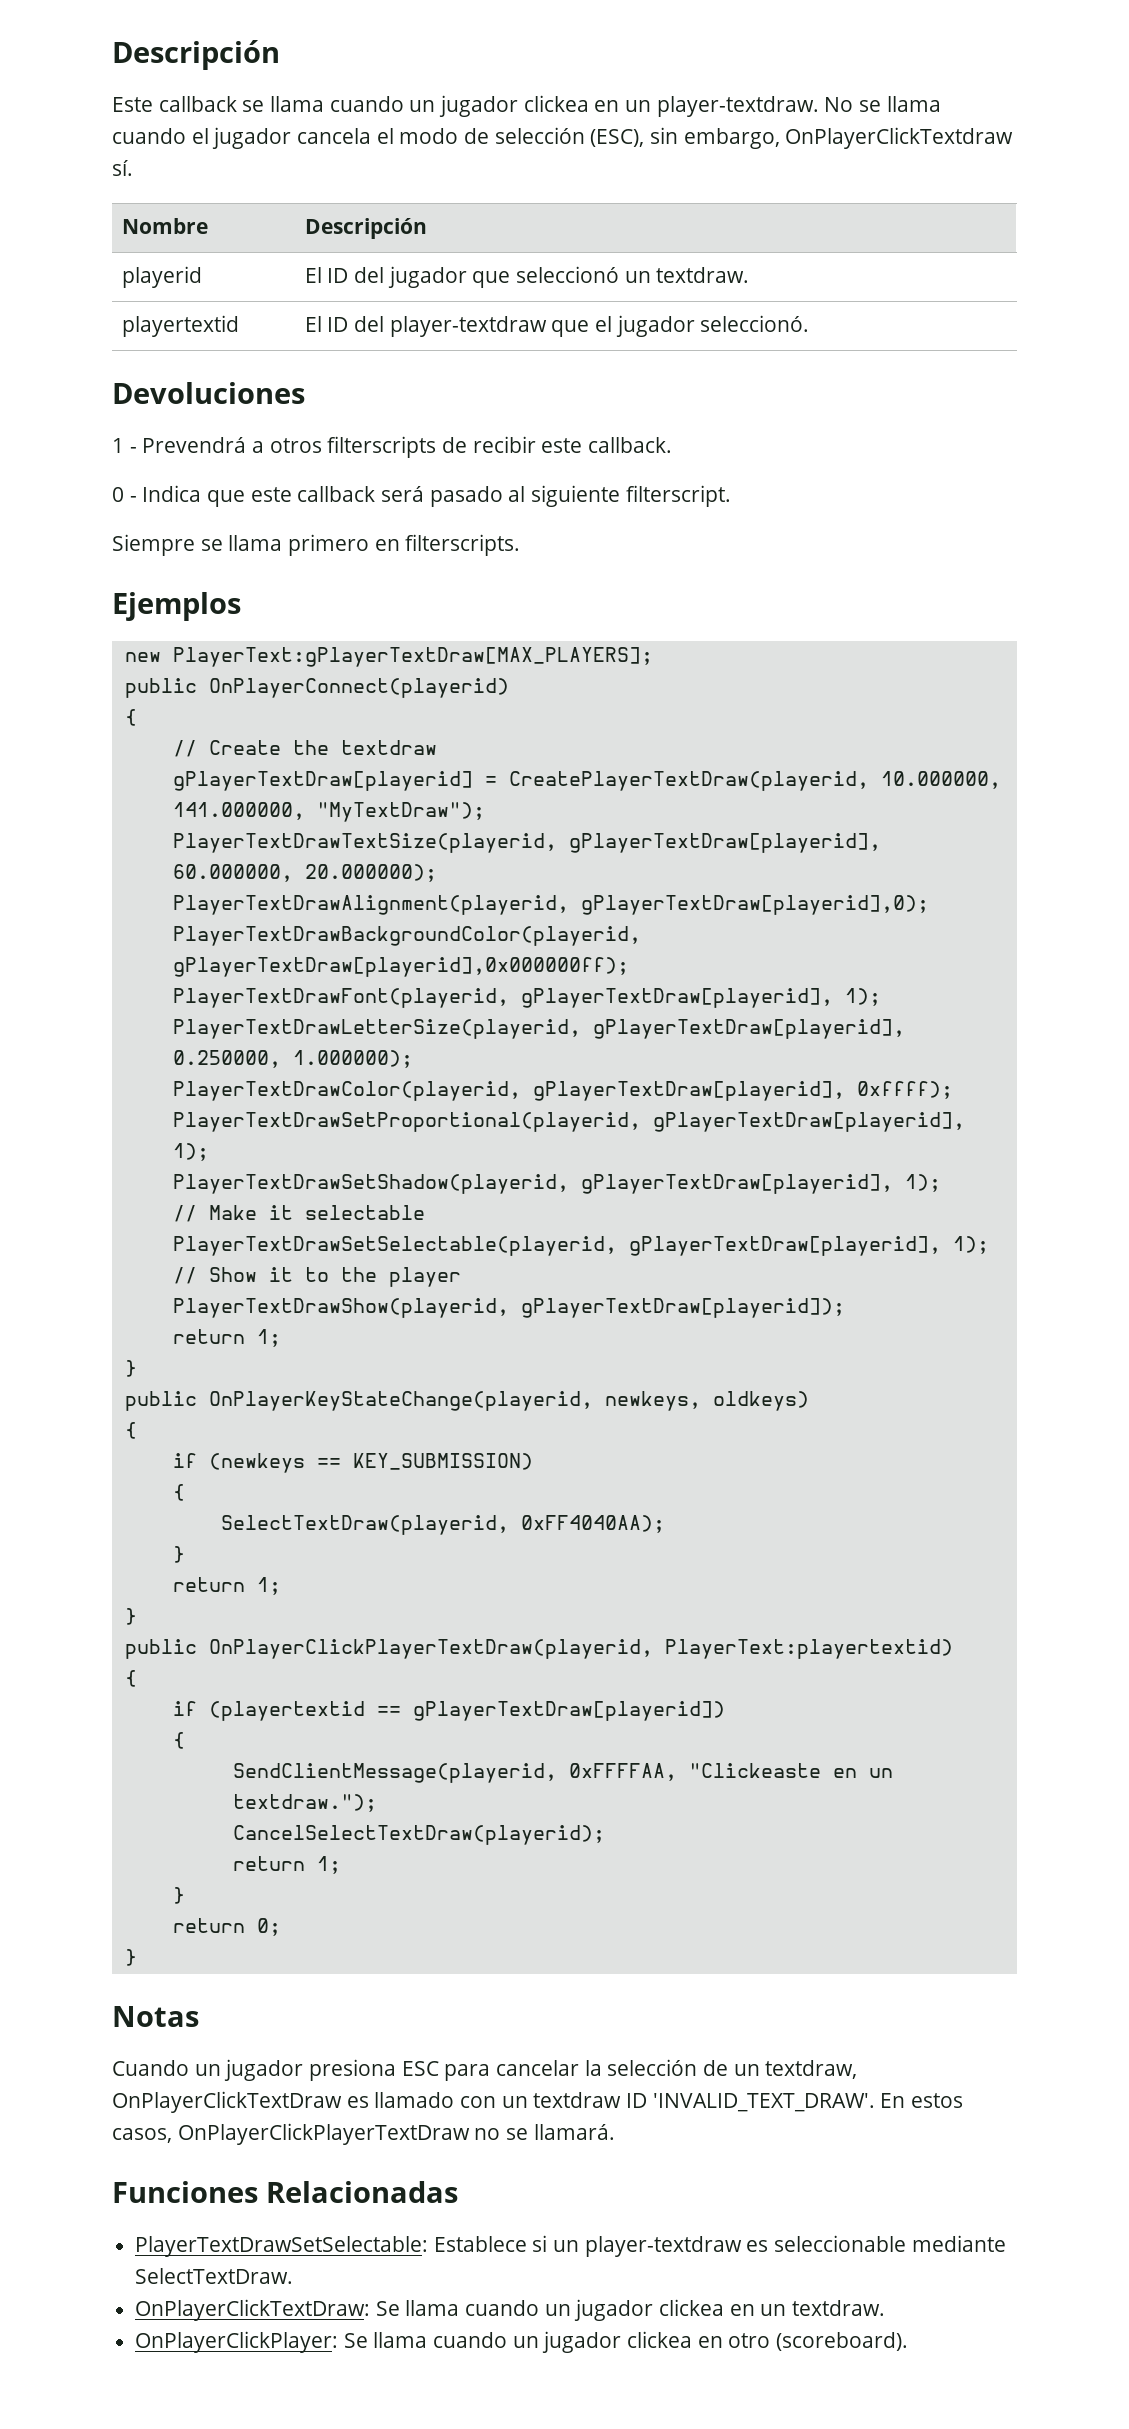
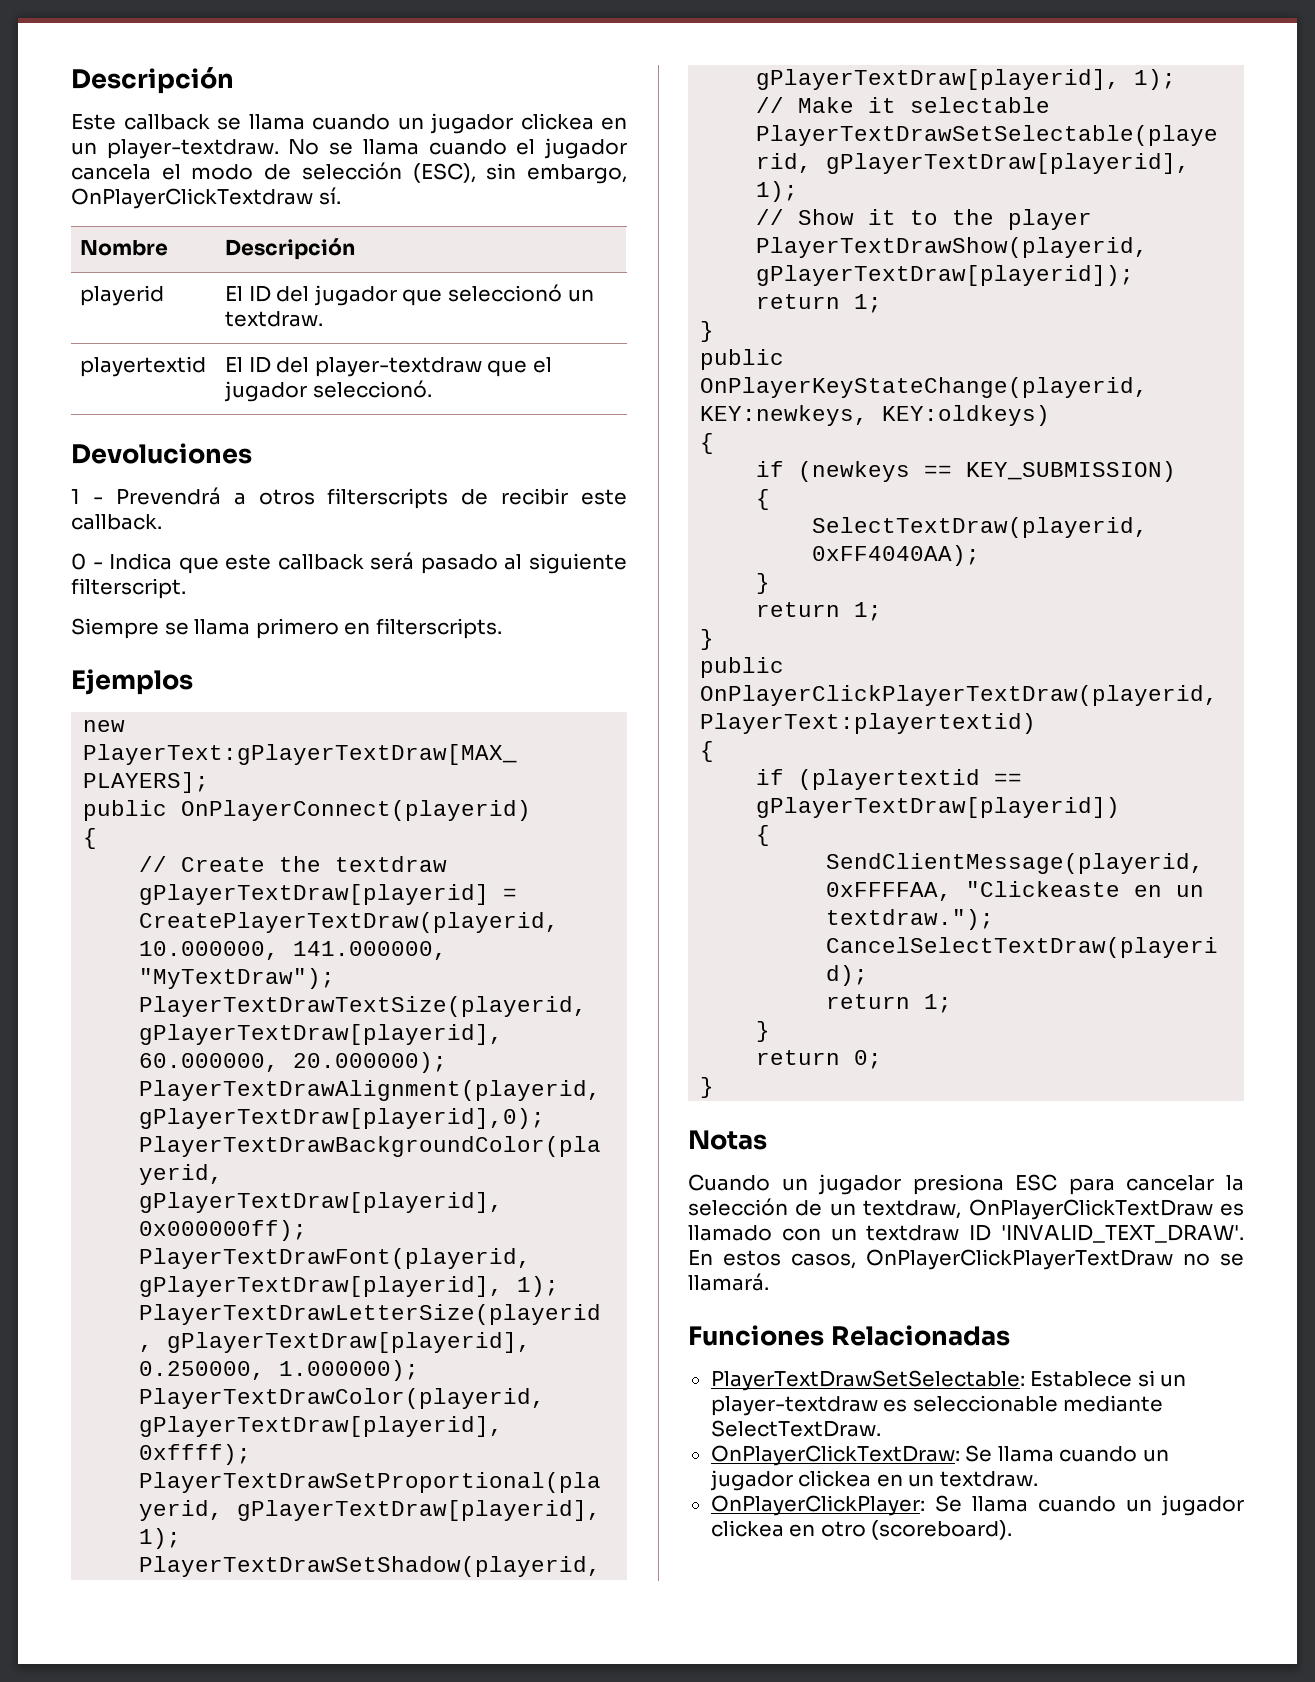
[604,1391,809,1411] newkeys, oldkeys) -> [700,405,1051,426] KEY:newkeys, KEY:oldkeys)

